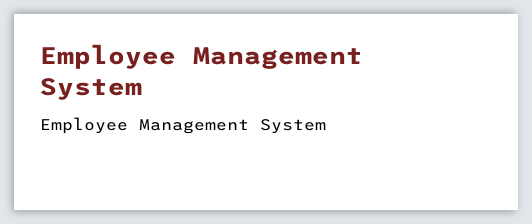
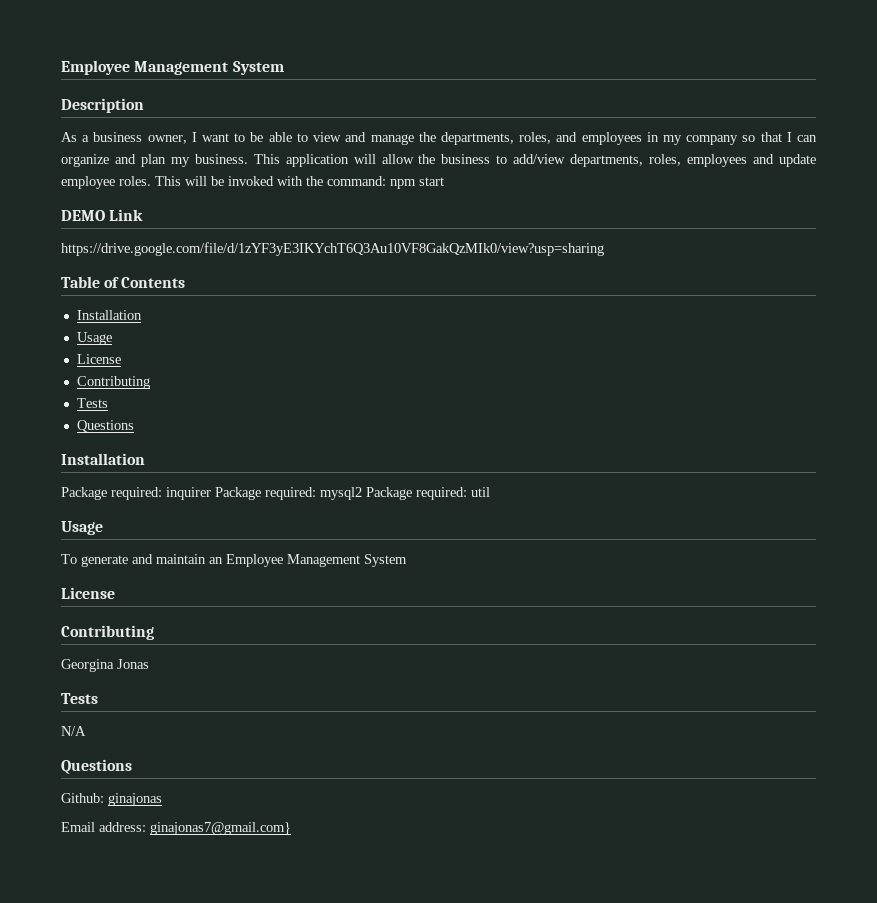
[40,44,363,69] [40,78,142,100] [40,117,326,134] Employee Management System // Employee Management System -> [61,60,284,75] [61,98,144,113] [61,132,818,145] [61,154,817,167] [61,176,444,189] [61,209,144,221] [61,242,604,256] [61,276,186,288] [76,310,142,320] [76,332,112,345] [76,354,121,364] [76,376,150,389] [76,398,108,408] [76,420,134,432] [61,453,145,465] [61,487,490,500] [61,521,103,535] [61,554,407,567] [61,587,115,599] [61,625,154,640] [61,659,149,672] [61,693,98,704] [61,726,86,736] [61,759,132,774] [61,793,162,806] [61,822,291,835] Employee Management System // Description // As a business owner, I want to be able to view and manage the departments, roles, and employees in my company so that I can organize and plan my business. This application will allow the business to add/view departments, roles, employees and update employee roles. This will be invoked with the command: npm start // DEMO Link // https://drive.google.com/file/d/1zYF3yE3IKYchT6Q3Au10VF8GakQzMIk0/view?usp=sharing // Table of Contents // Installation // Usage // License // Contributing // Tests // Questions // Installation // Package required: inquirer Package required: mysql2 Package required: util // Usage // To generate and maintain an Employee Management System // License // Contributing // Georgina Jonas // Tests // N/A // Questions // Github: ginajonas // Email address: ginajonas7@gmail.com}

